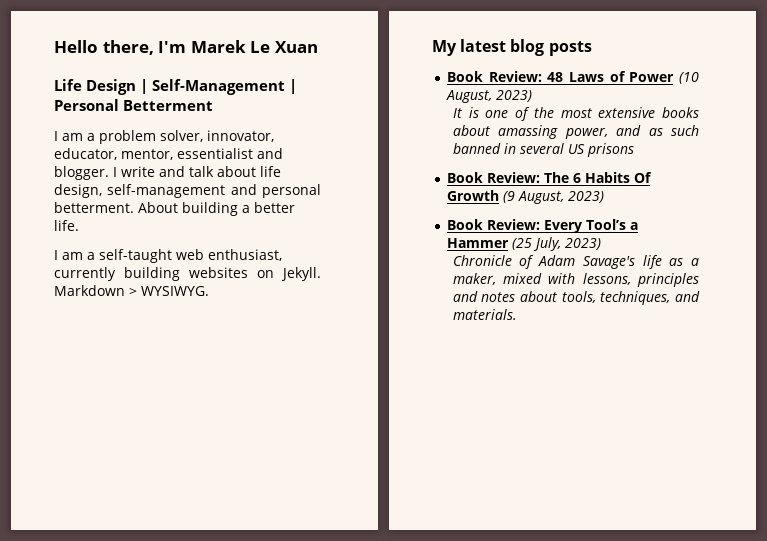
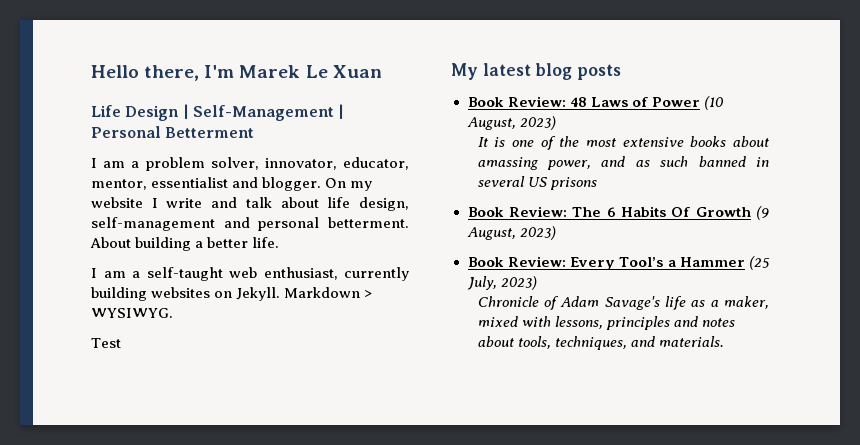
(109, 173) none -> [325,178,373,191] [91,197,143,208] On my website
(209, 291) none -> [91,338,121,348] // Test

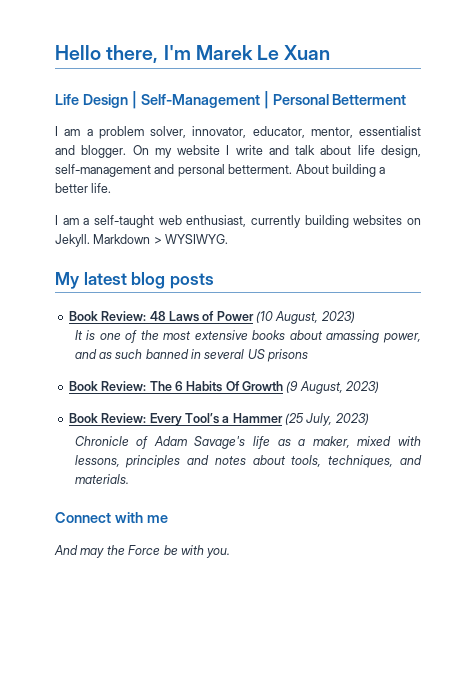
[91,338,121,348] // Test -> (229, 239) none
(724, 341) none -> [55,512,168,523] [54,545,231,558] // Connect with me // And may the Force be with you.

